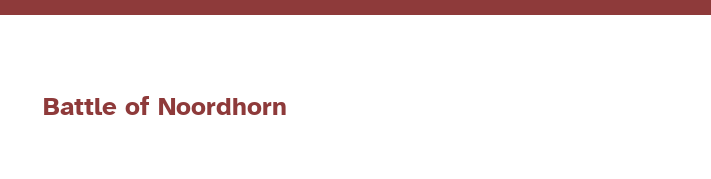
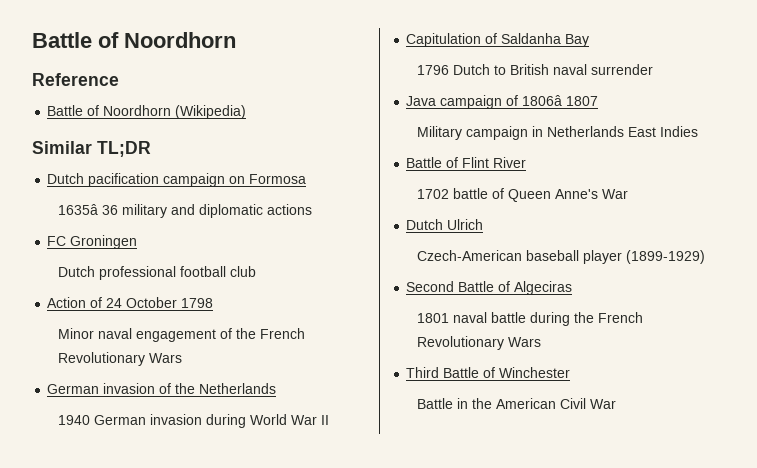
[43,96,287,115] Battle of Noordhorn -> [32,32,236,48] [32,73,119,86] [47,105,247,119] [32,141,151,157] [47,173,307,187] [57,204,312,218] [47,235,138,249] [57,266,256,280] [47,297,214,308] [57,328,305,342] [57,352,182,366] [47,383,277,394] [57,414,329,428] [406,33,590,47] [416,64,653,75] [406,95,599,109] [416,126,698,140] [406,157,527,168] [416,188,628,202] [406,219,484,230] [416,250,705,264] [406,281,573,295] [416,312,643,326] [416,336,541,350] [406,367,571,378] [416,398,616,409] Battle of Noordhorn // Reference // Battle of Noordhorn (Wikipedia) // Similar TL;DR // Dutch pacification campaign on Formosa // 1635â 36 military and diplomatic actions // FC Groningen // Dutch professional football club // Action of 24 October 1798 // Minor naval engagement of the French Revolutionary Wars // German invasion of the Netherlands // 1940 German invasion during World War II // Capitulation of Saldanha Bay // 1796 Dutch to British naval surrender // Java campaign of 1806â 1807 // Military campaign in Netherlands East Indies // Battle of Flint River // 1702 battle of Queen Anne's War // Dutch Ulrich // Czech-American baseball player (1899-1929) // Second Battle of Algeciras // 1801 naval battle during the French Revolutionary Wars // Third Battle of Winchester // Battle in the American Civil War

